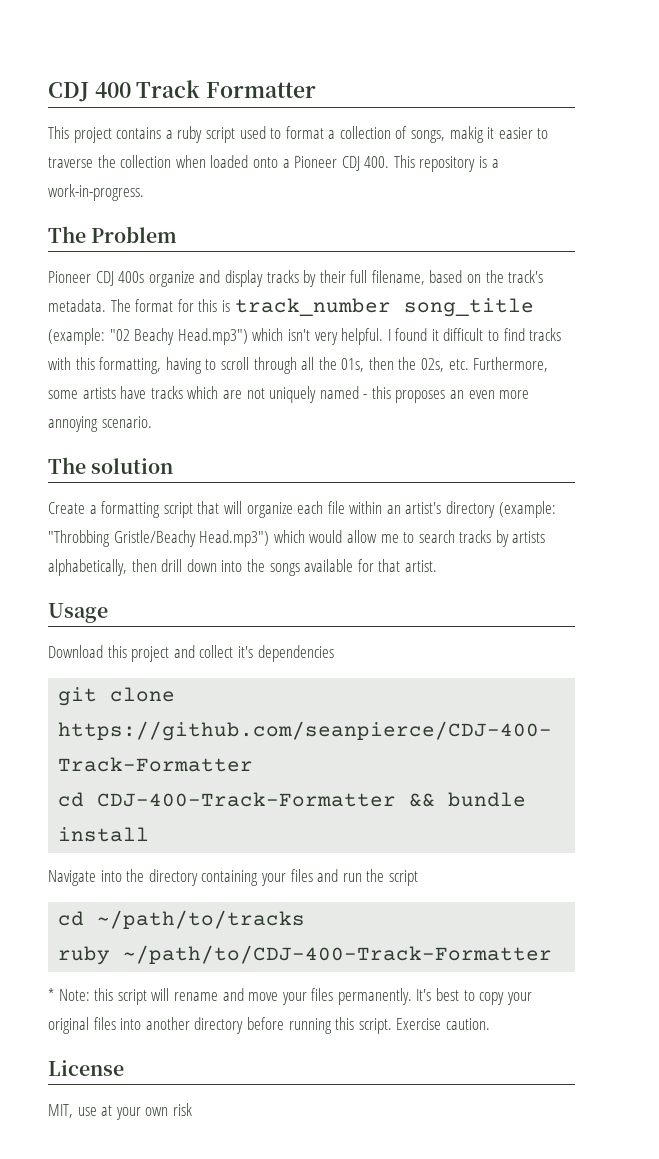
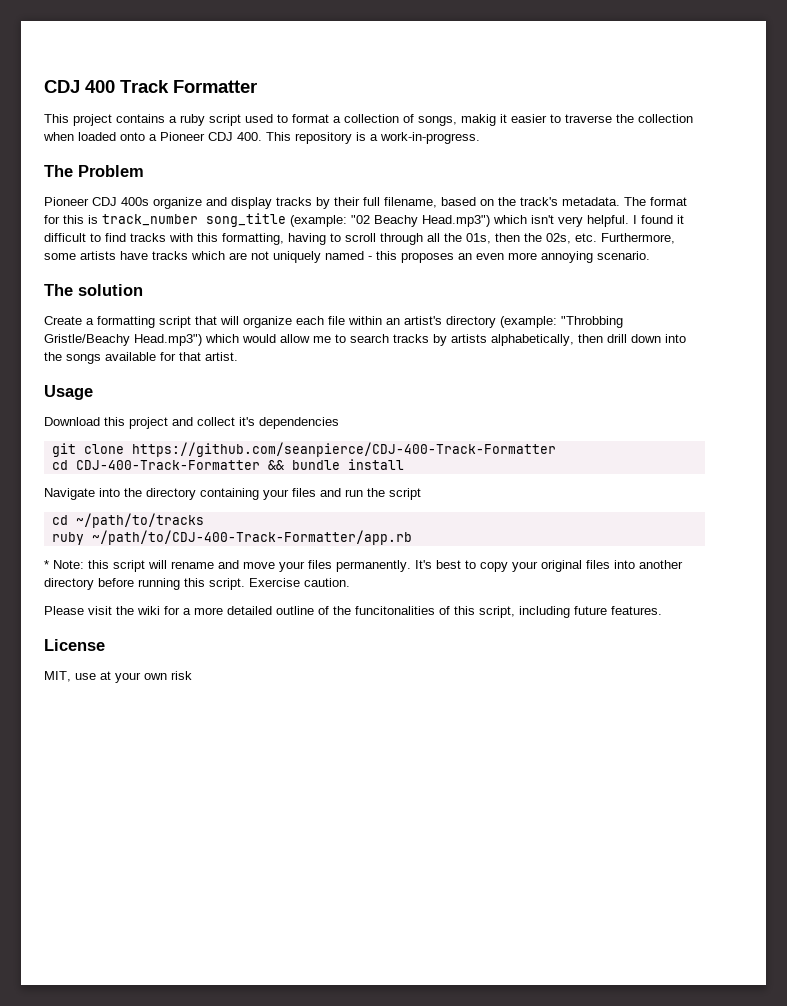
[123,945,553,964] ~/path/to/CDJ-400-Track-Formatter -> [91,530,412,545] ~/path/to/CDJ-400-Track-Formatter/app.rb
(490, 1024) none -> [44,606,662,618] // Please visit the wiki for a more detailed outline of the funcitonalities of this script, including future features.

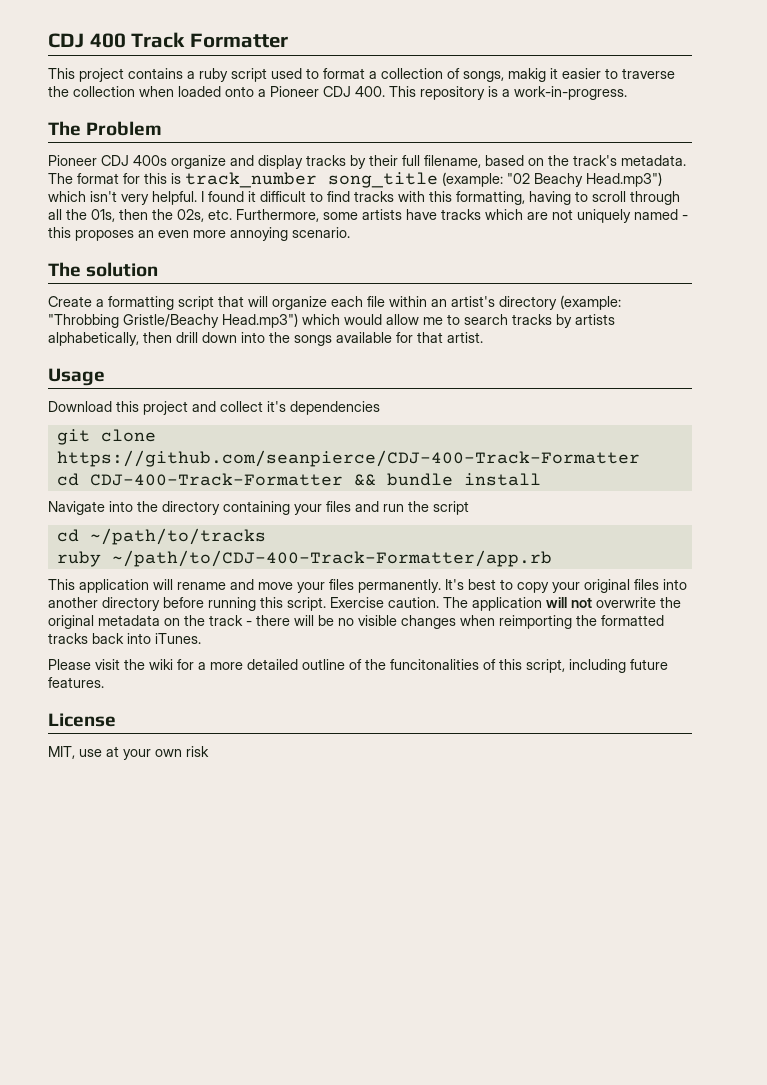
[44,560,145,572] * Note: this script -> [48,579,149,593] This application
(350, 582) none -> [443,597,681,611] [48,615,664,629] [48,633,201,644] The application will not overwrite the original metadata on the track - there will be no visible changes when reimporting the formatted tracks back into iTunes.

